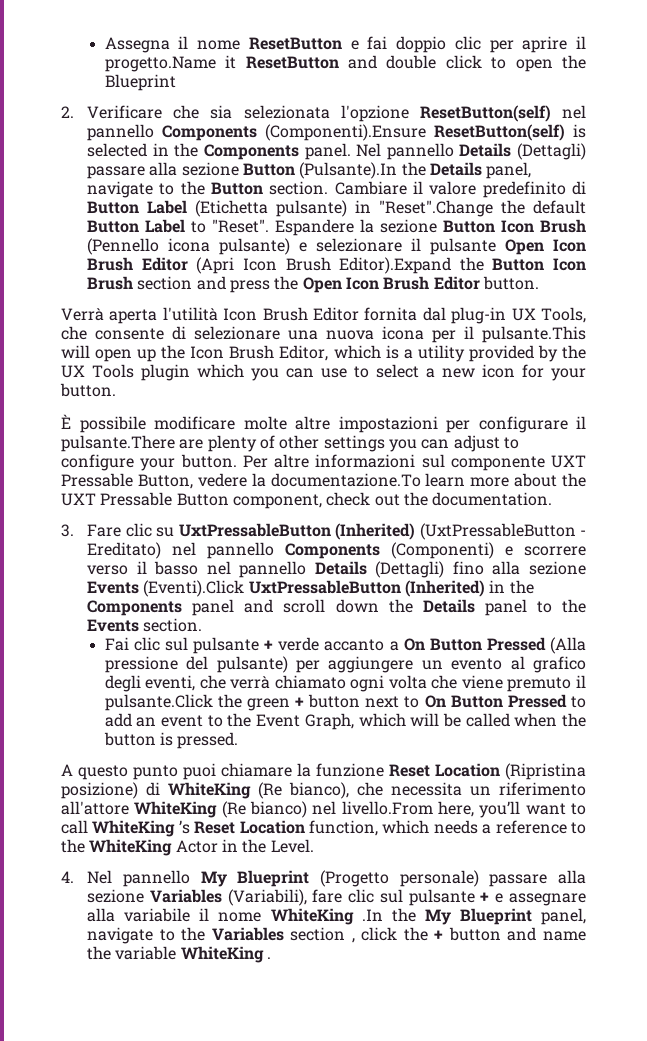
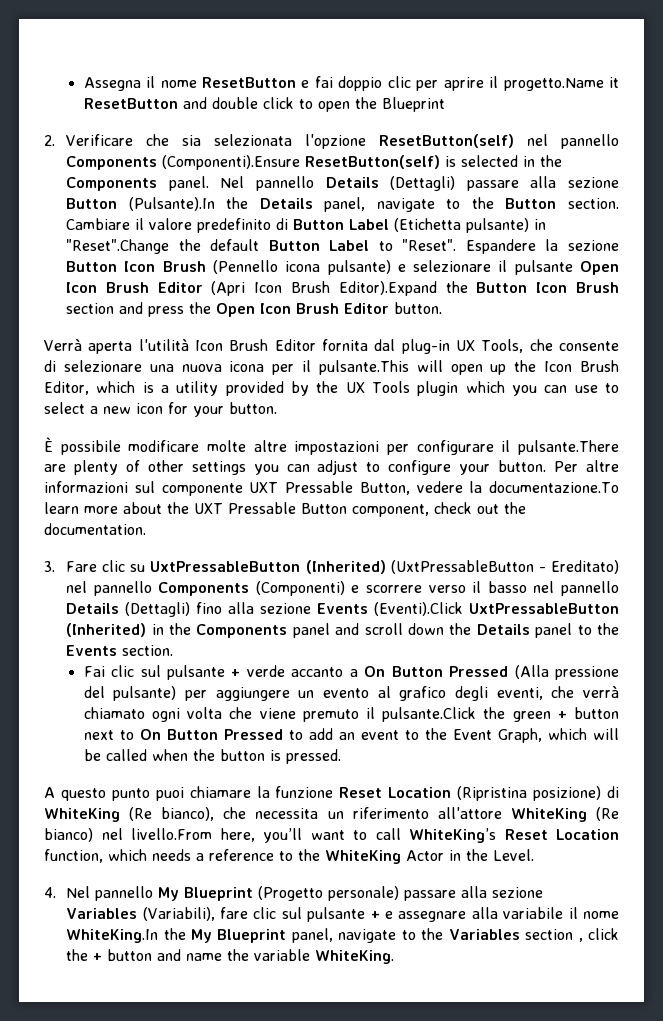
[92,820,190,837] WhiteKing ’s -> [409,828,496,843] WhiteKing’s
[270,908,383,925] WhiteKing .In -> [66,929,159,943] WhiteKing.In
[180,946,272,963] WhiteKing . -> [315,950,395,964] WhiteKing.

